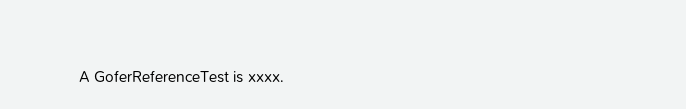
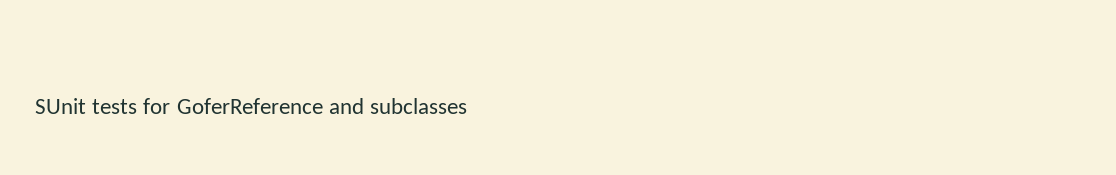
[79,70,284,83] A GoferReferenceTest is xxxx. -> [35,98,468,114] SUnit tests for GoferReference and subclasses

